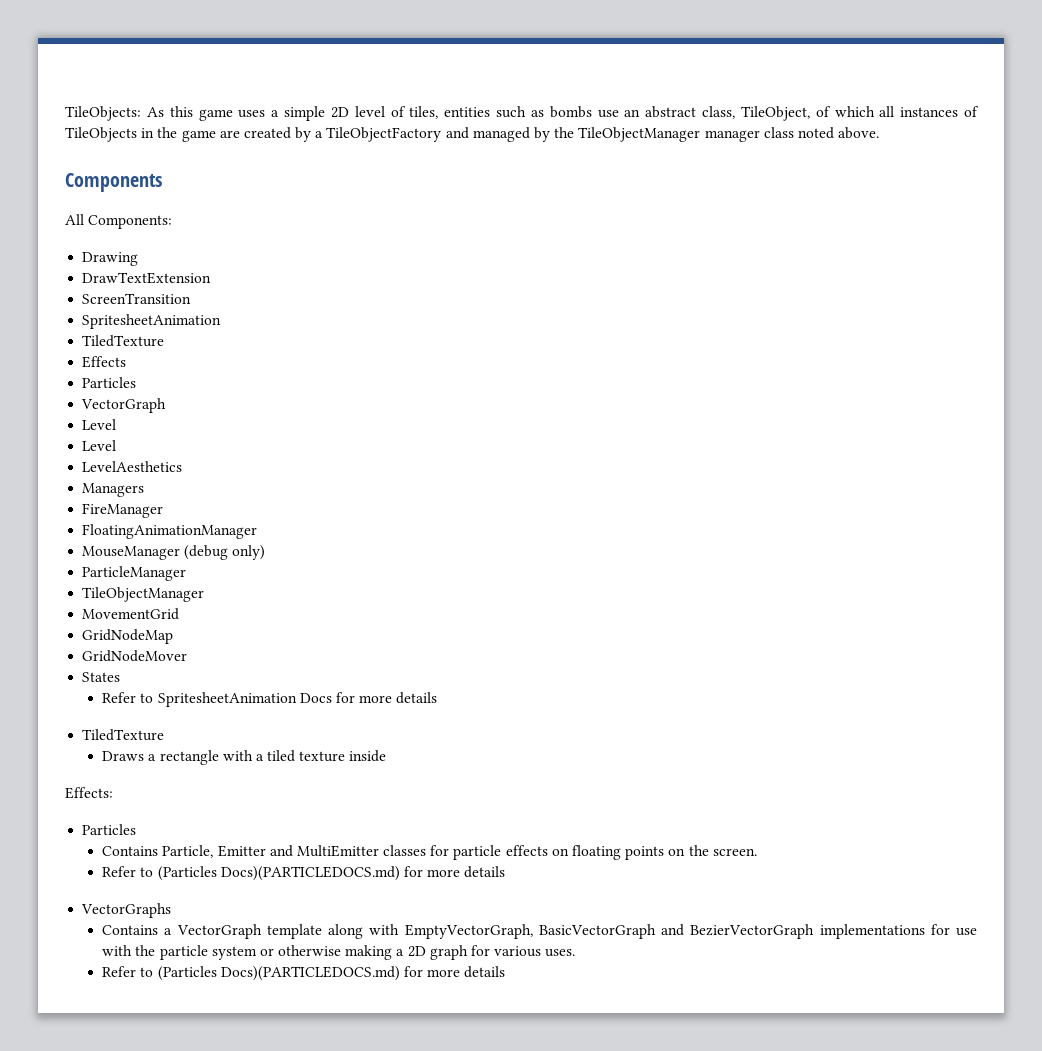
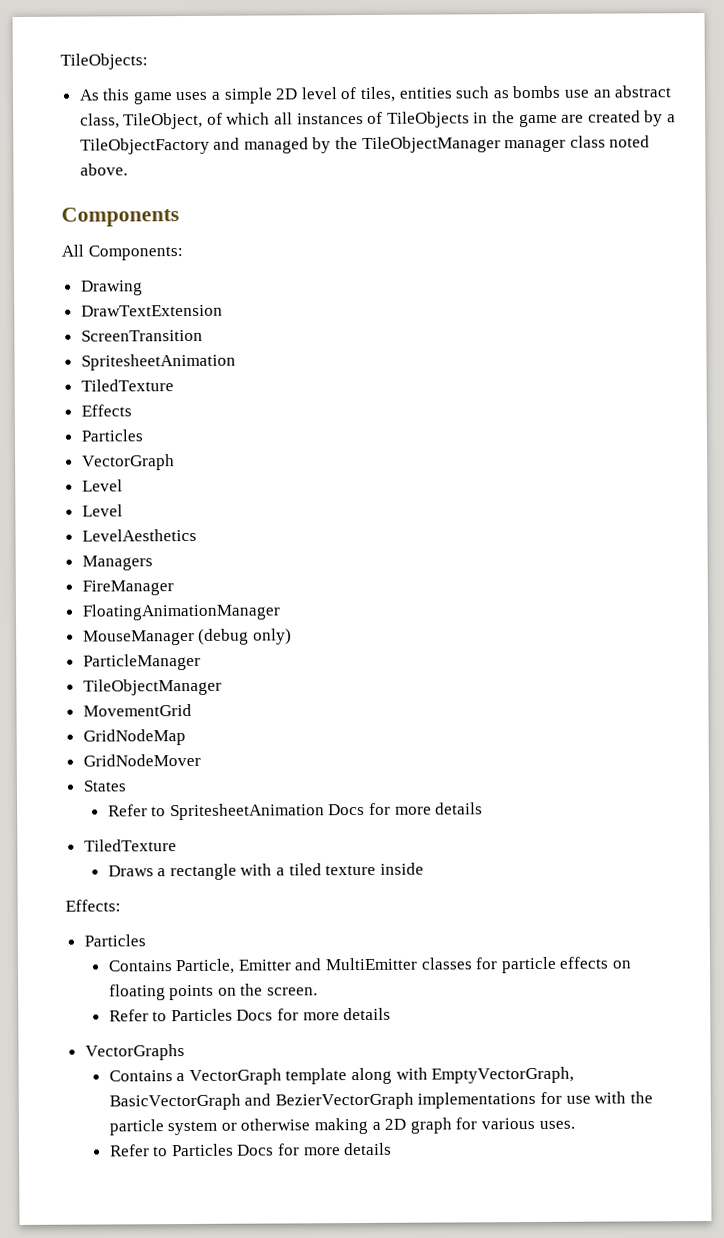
(141, 113) none -> (148, 61) //
[157,866,400,881] (Particles Docs)(PARTICLEDOCS.md) -> [170,1008,274,1022] Particles Docs
[157,966,400,981] (Particles Docs)(PARTICLEDOCS.md) -> [171,1143,275,1157] Particles Docs

